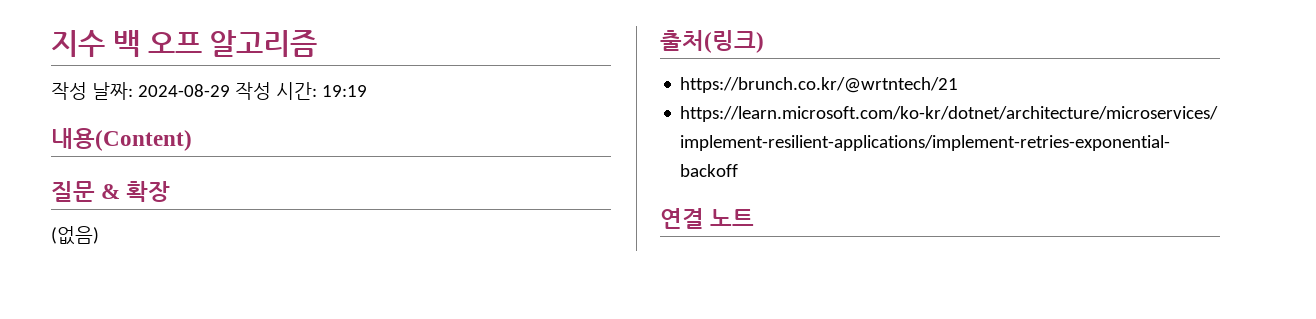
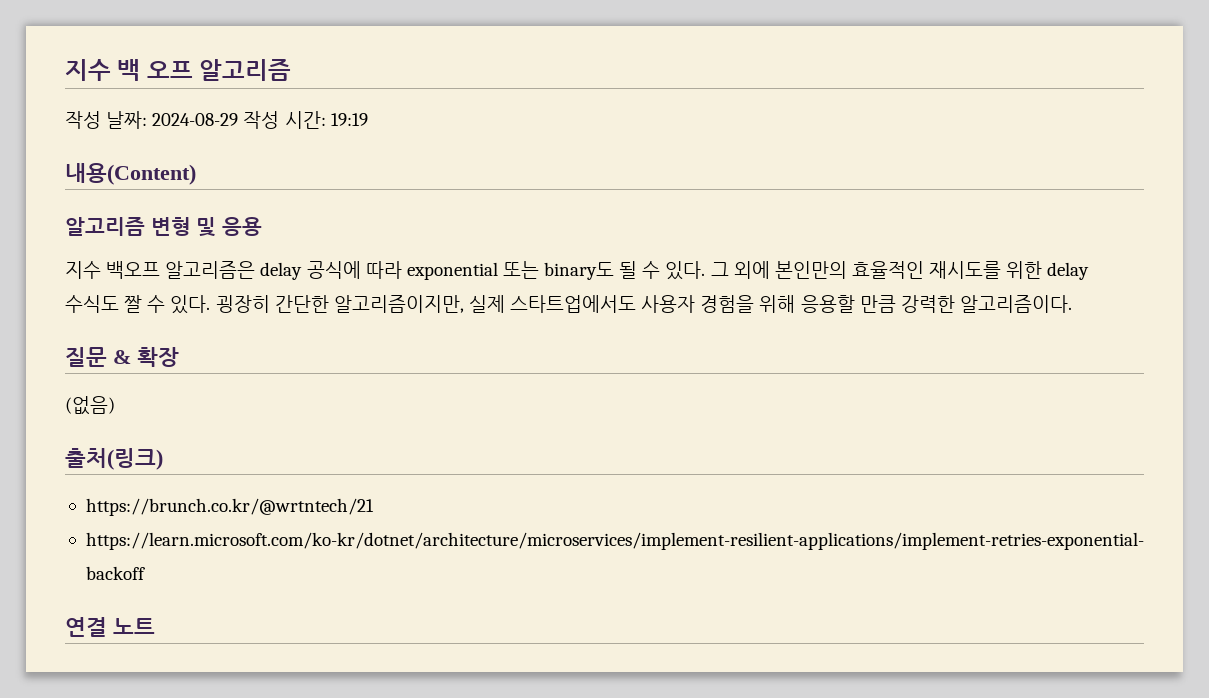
(192, 139) none -> [65,217,263,237] [65,261,1090,280] [65,295,1072,314] // 알고리즘 변형 및 응용 // 지수 백오프 알고리즘은 delay 공식에 따라 exponential 또는 binary도 될 수 있다. 그 외에 본인만의 효율적인 재시도를 위한 delay 수식도 짤 수 있다. 굉장히 간단한 알고리즘이지만, 실제 스타트업에서도 사용자 경험을 위해 응용할 만큼 강력한 알고리즘이다.

